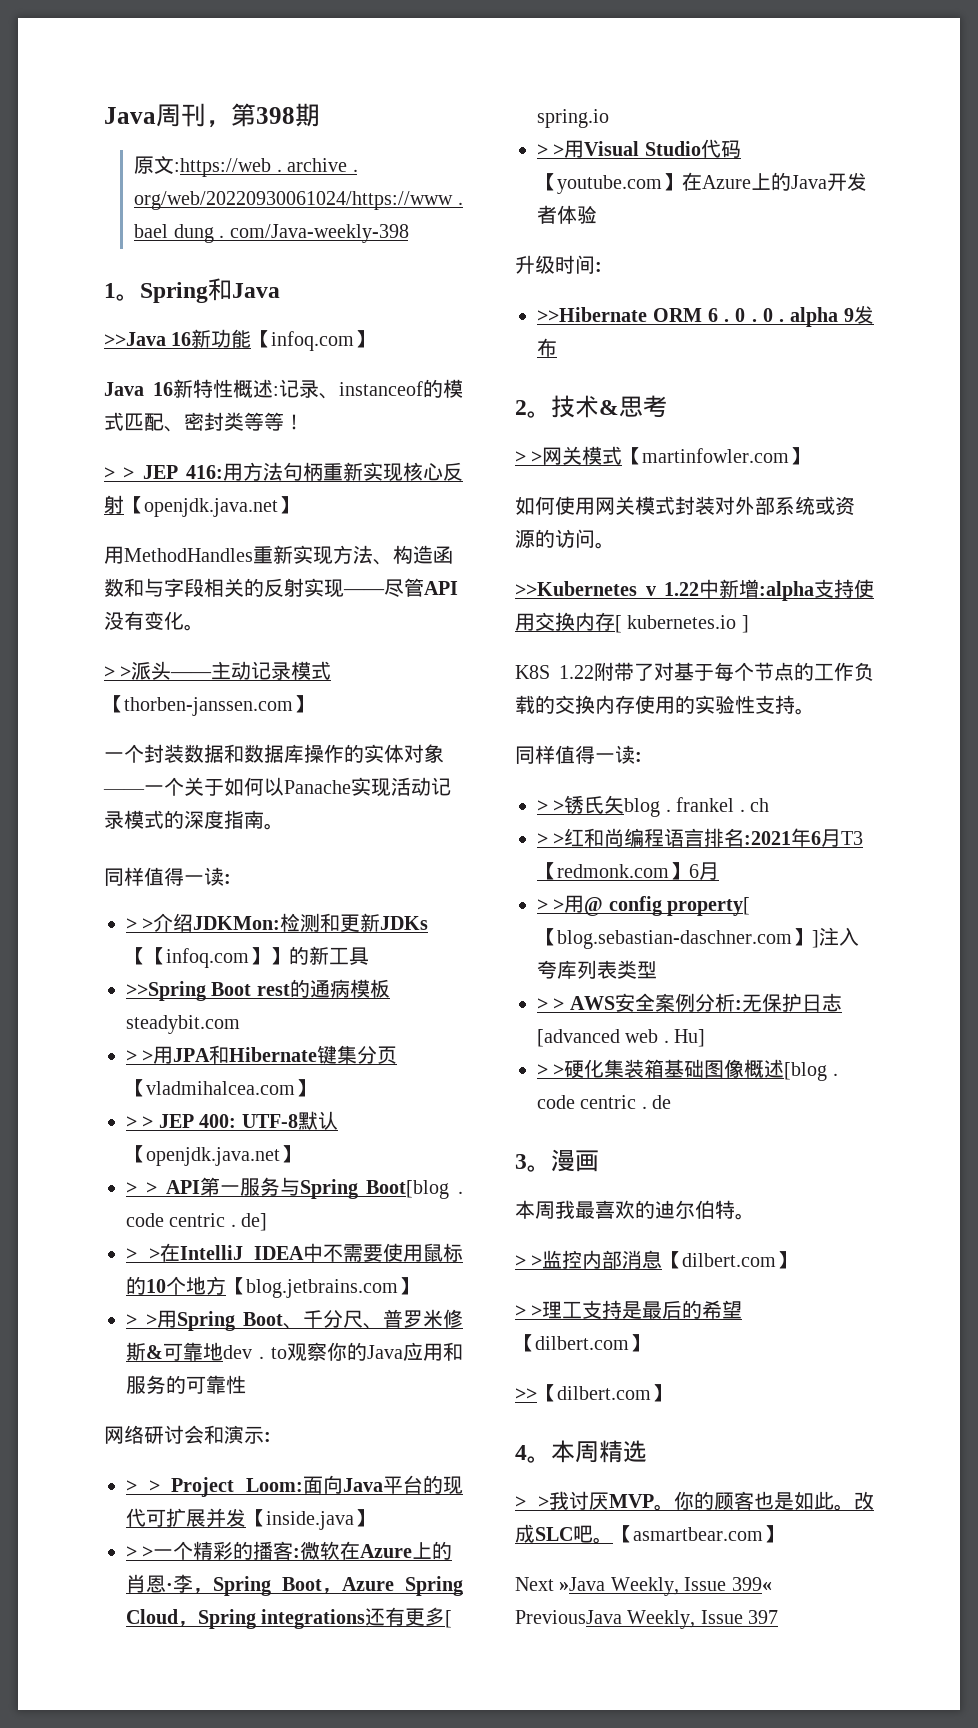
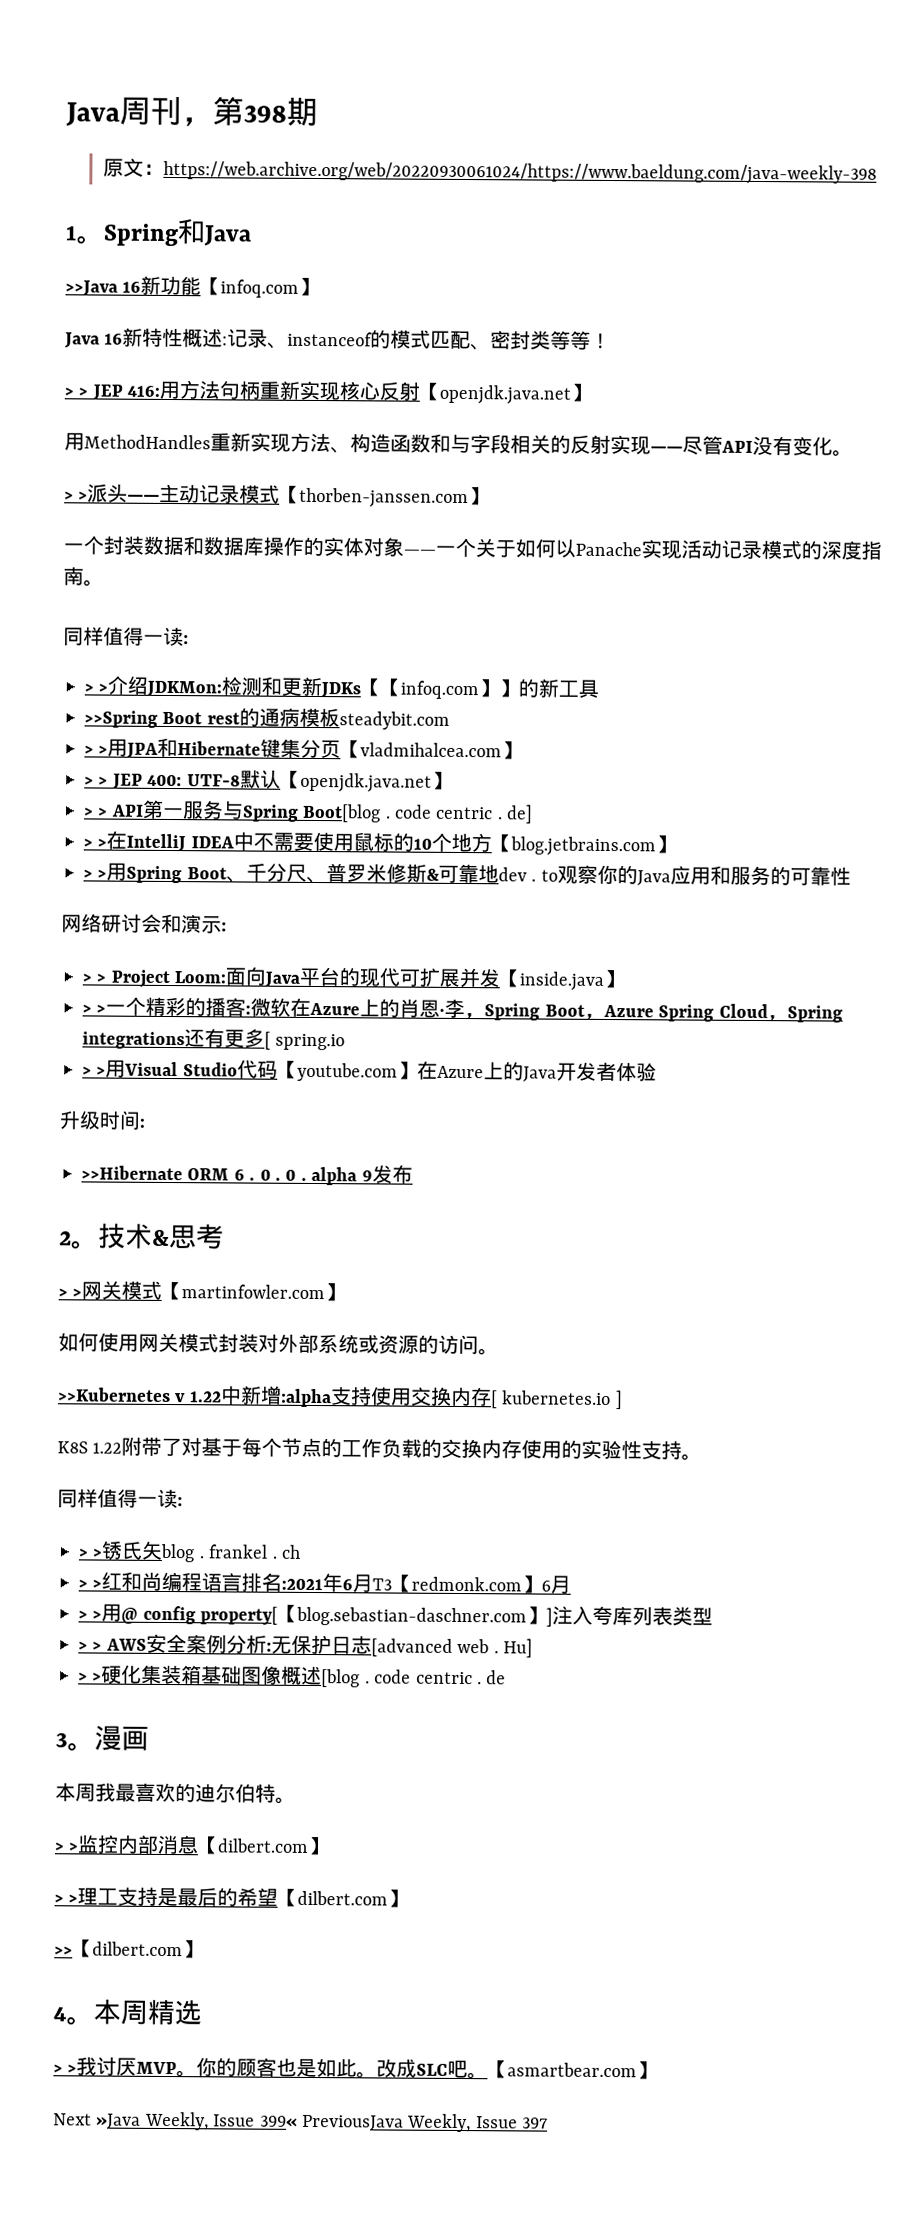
[174,158,358,177] [134,191,463,210] [134,224,409,243] :https://web . archive . org/web/20220930061024/https://www . bael dung . com/Java-weekly-398 -> [143,160,878,185] ：https://web.archive.org/web/20220930061024/https://www.baeldung.com/java-weekly-398

